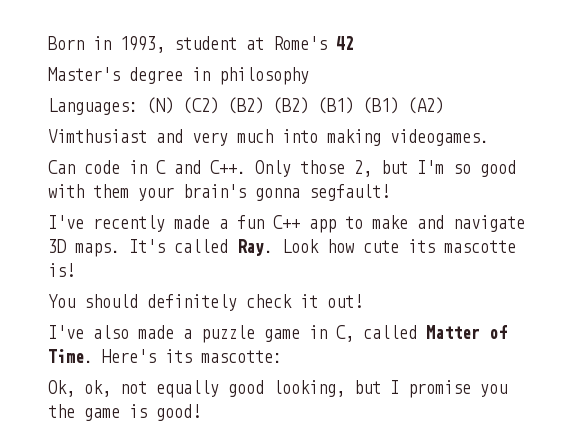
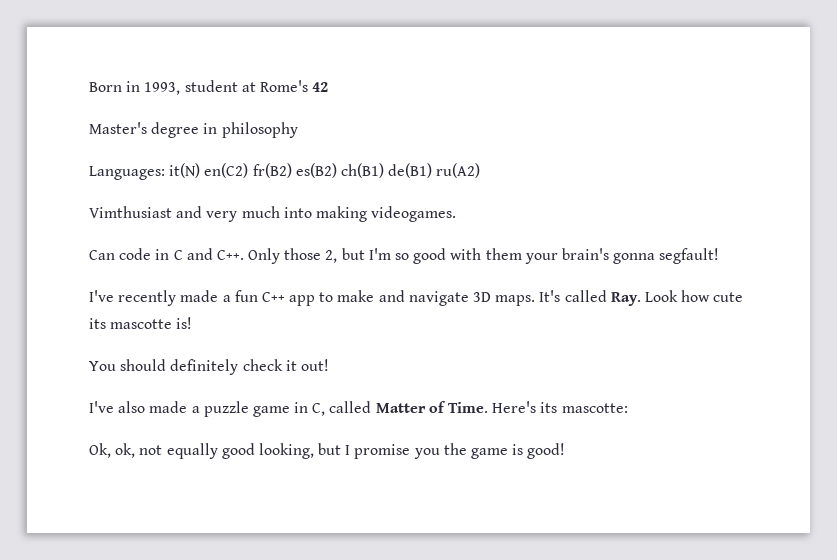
[147,97,444,114] (N) (C2) (B2) (B2) (B1) (B1) (A2) -> [169,163,481,178] it(N) en(C2) fr(B2) es(B2) ch(B1) de(B1) ru(A2)

